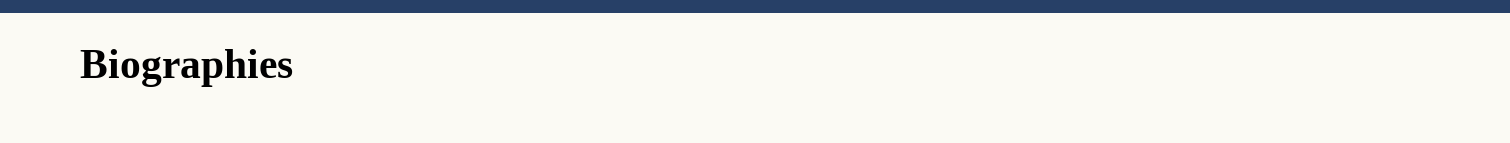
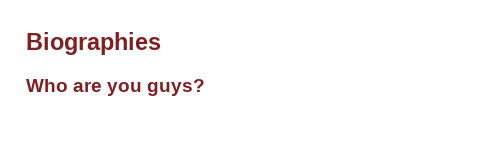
(293, 68) none -> [26,79,206,96] // Who are you guys?

